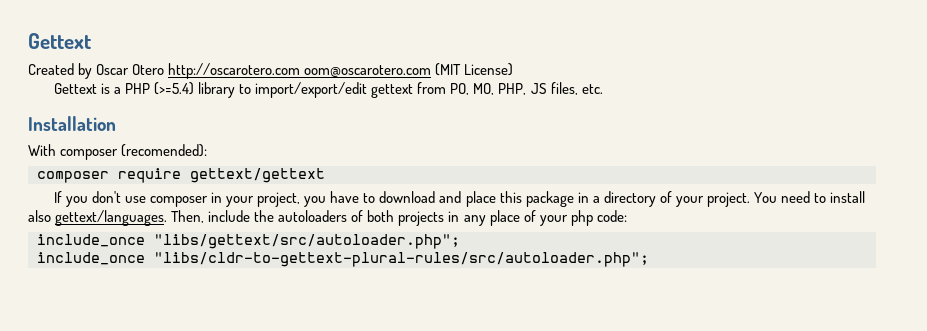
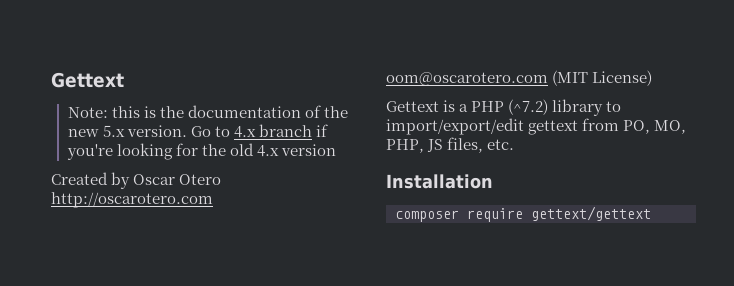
[28,33,91,49] Gettext -> [51,72,124,88] [67,105,348,118] [67,124,328,138] [66,143,336,160] Gettext // Note: this is the documentation of the new 5.x version. Go to 4.x branch if you're looking for the old 4.x version
[154,82,195,95] (>=5.4) -> [508,99,549,115] (^7.2)
[28,144,208,160] // With composer (recomended): -> (493, 181) none
[53,191,866,207] [28,210,627,226] [37,234,460,249] [37,252,649,267] // If you don't use composer in your project, you have to download and place this package in a directory of your project. You need to install also gettext/languages. Then, include the autoloaders of both projects in any place of your php code: // include_once "libs/gettext/src/autoloader.php"; // include_once "libs/cldr-to-gettext-plural-rules/src/autoloader.php"; -> (651, 213) none

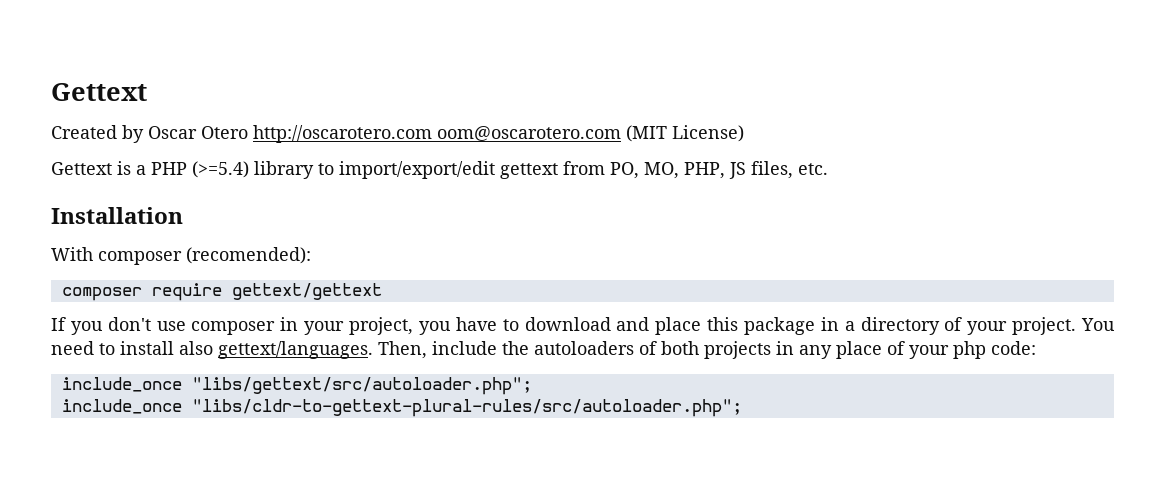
[51,72,124,88] [67,105,348,118] [67,124,328,138] [66,143,336,160] Gettext // Note: this is the documentation of the new 5.x version. Go to 4.x branch if you're looking for the old 4.x version -> [51,83,147,101] Gettext
[508,99,549,115] (^7.2) -> [192,161,249,178] (>=5.4)
(493, 181) none -> [51,247,311,265] // With composer (recomended):
(651, 213) none -> [51,317,1115,335] [51,341,1036,359] [61,377,532,395] [61,399,742,417] // If you don't use composer in your project, you have to download and place this package in a directory of your project. You need to install also gettext/languages. Then, include the autoloaders of both projects in any place of your php code: // include_once "libs/gettext/src/autoloader.php"; // include_once "libs/cldr-to-gettext-plural-rules/src/autoloader.php";

